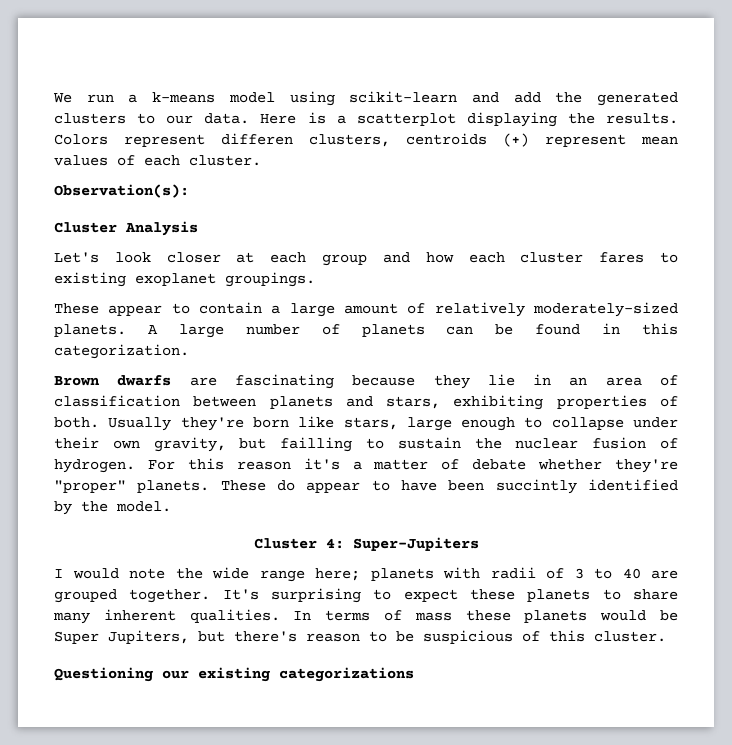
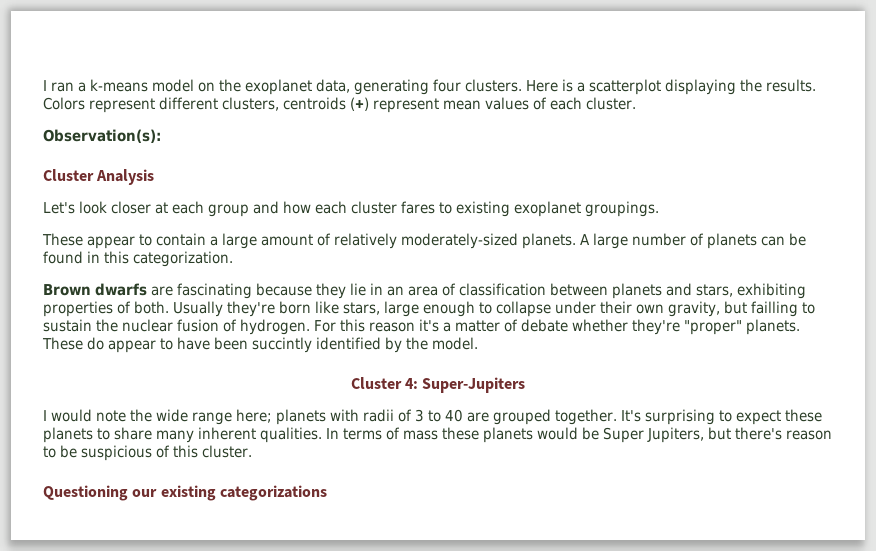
[53,93,114,103] We run -> [43,80,74,92] I ran
[289,91,678,106] [54,113,250,124] using scikit-learn and add the generated clusters to our data. -> [198,79,522,95] on the exoplanet data, generating four clusters.
[221,133,293,145] differen -> [159,97,218,110] different

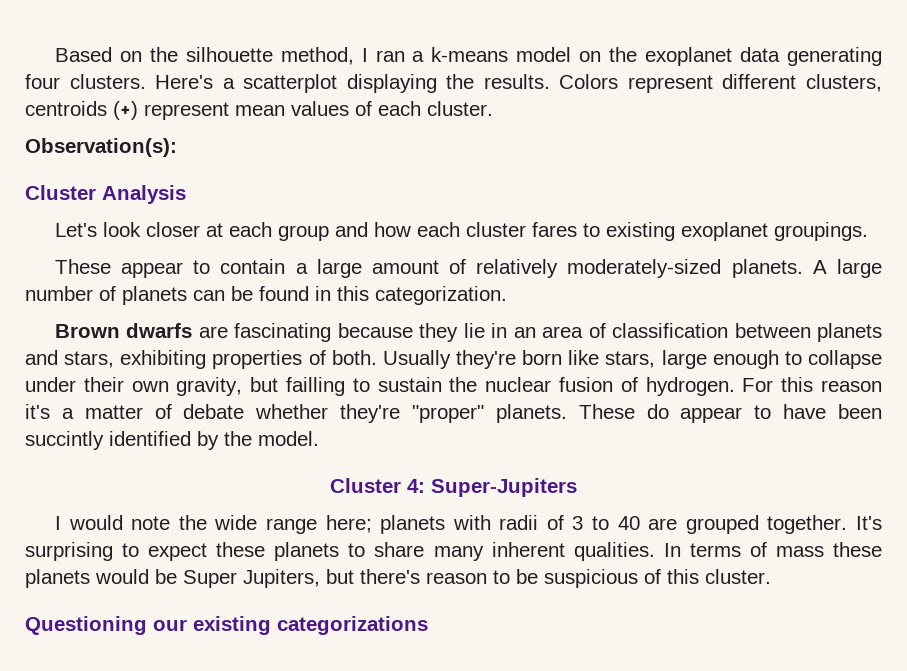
(43, 85) none -> [54,47,354,65] Based on the silhouette method,
[316,79,350,93] data, -> [740,47,781,62] data
[526,79,573,92] Here is -> [155,75,214,89] Here's

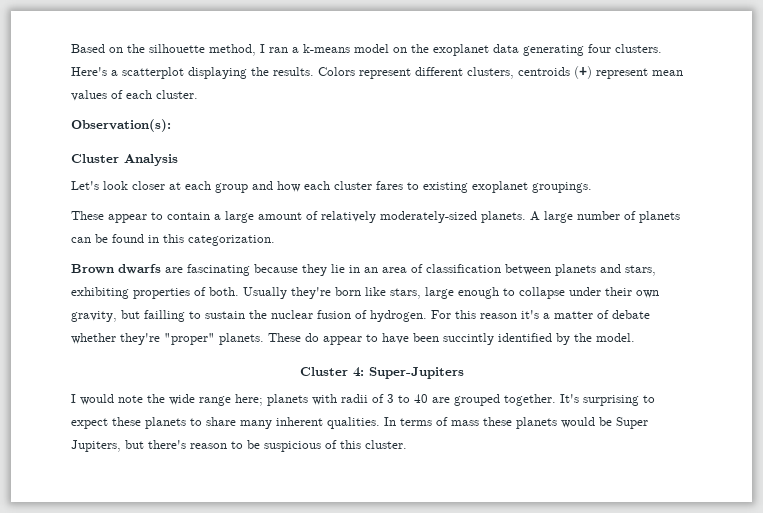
[25,616,428,635] // Questioning our existing categorizations -> (407, 444) none

